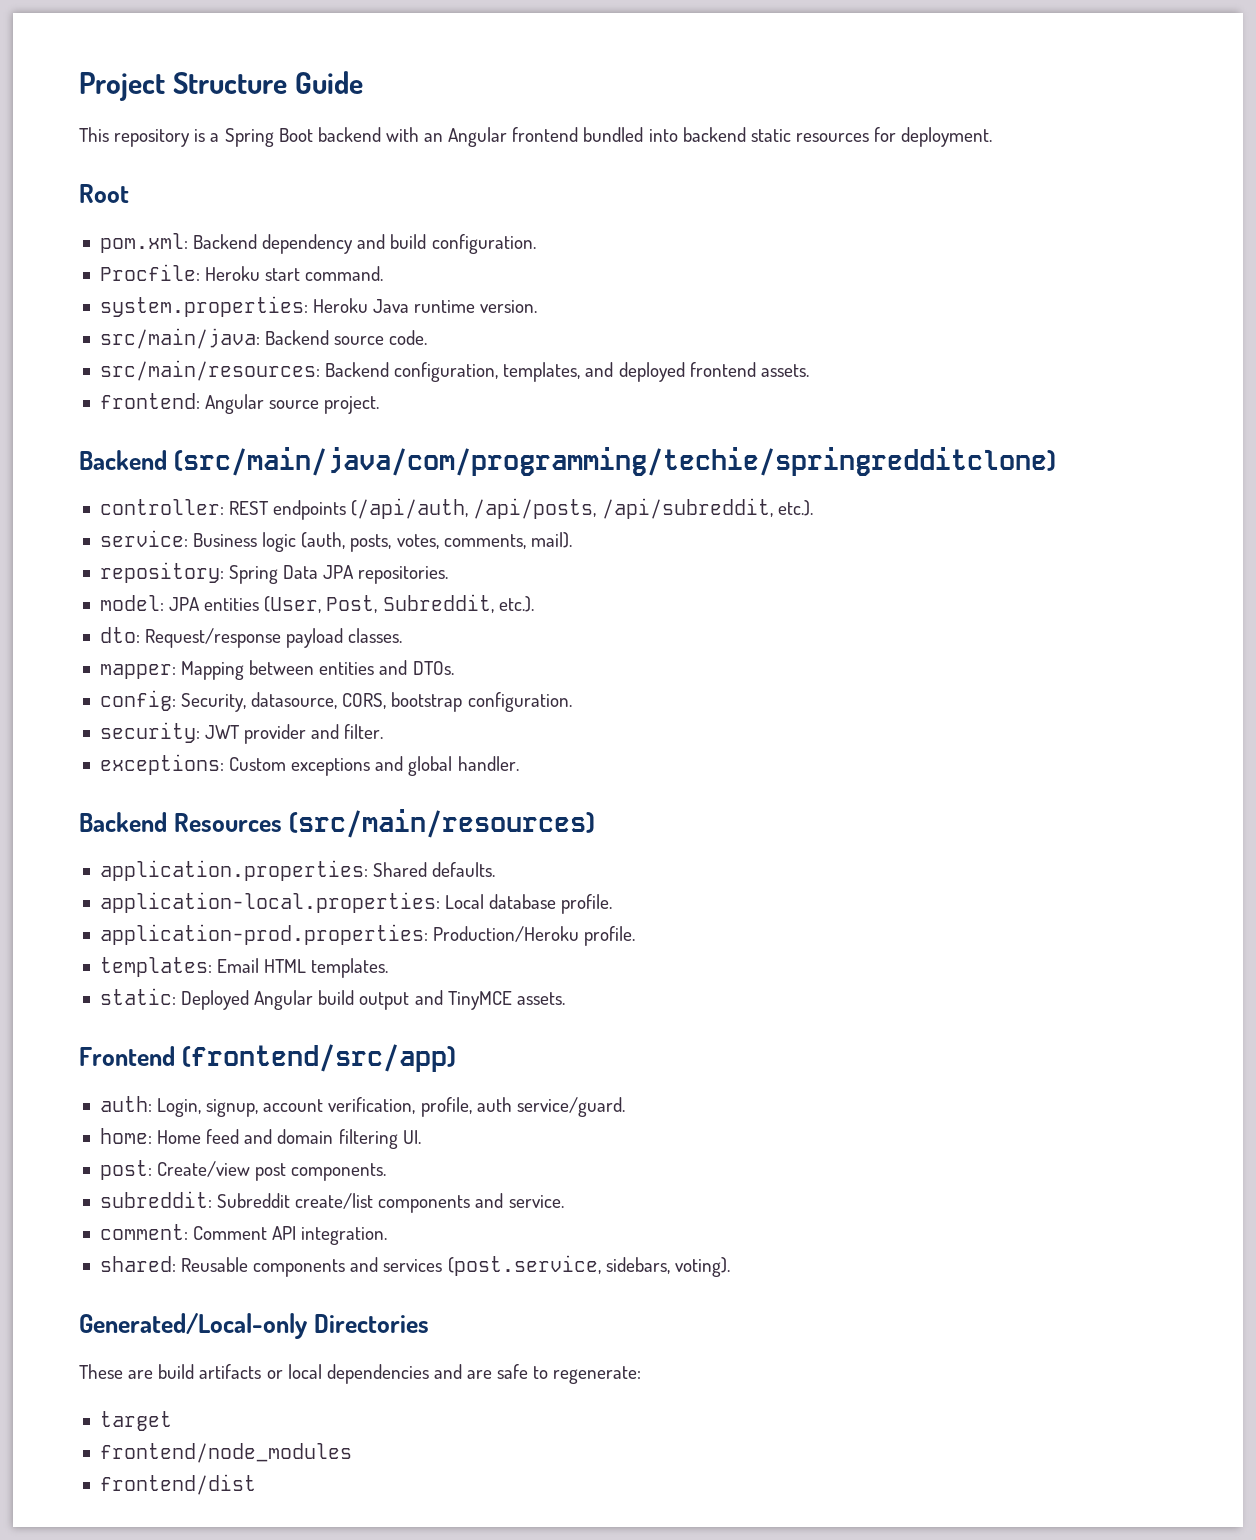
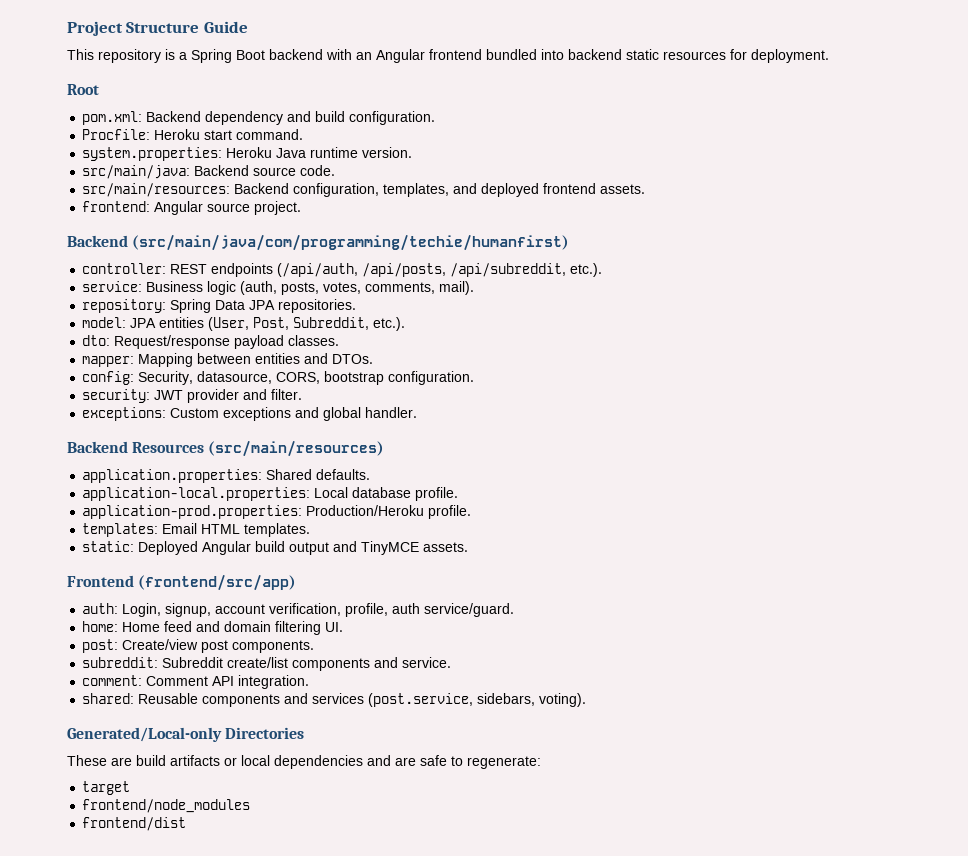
[173,447,1056,476] (src/main/java/com/programming/techie/springredditclone) -> [132,234,570,251] (src/main/java/com/programming/techie/humanfirst)

